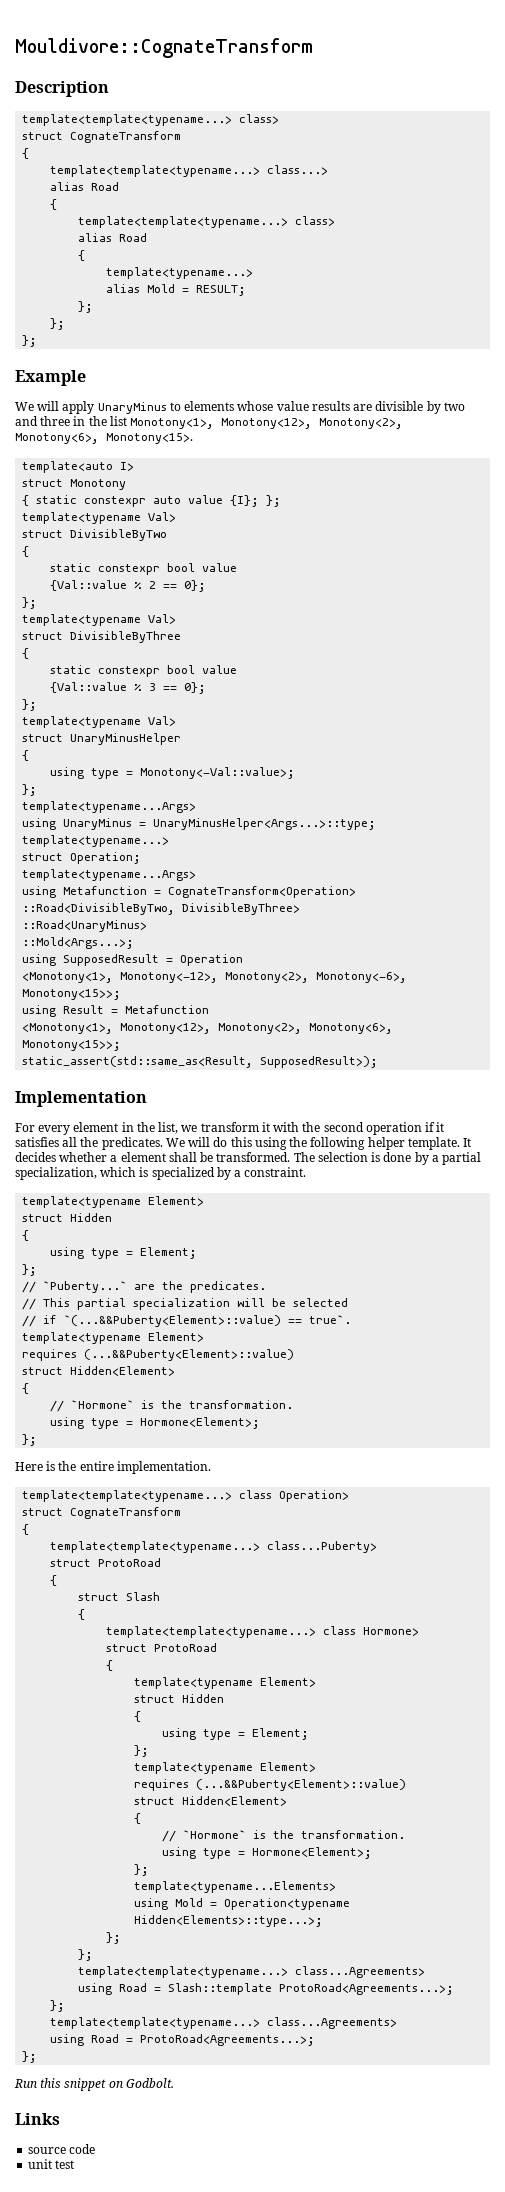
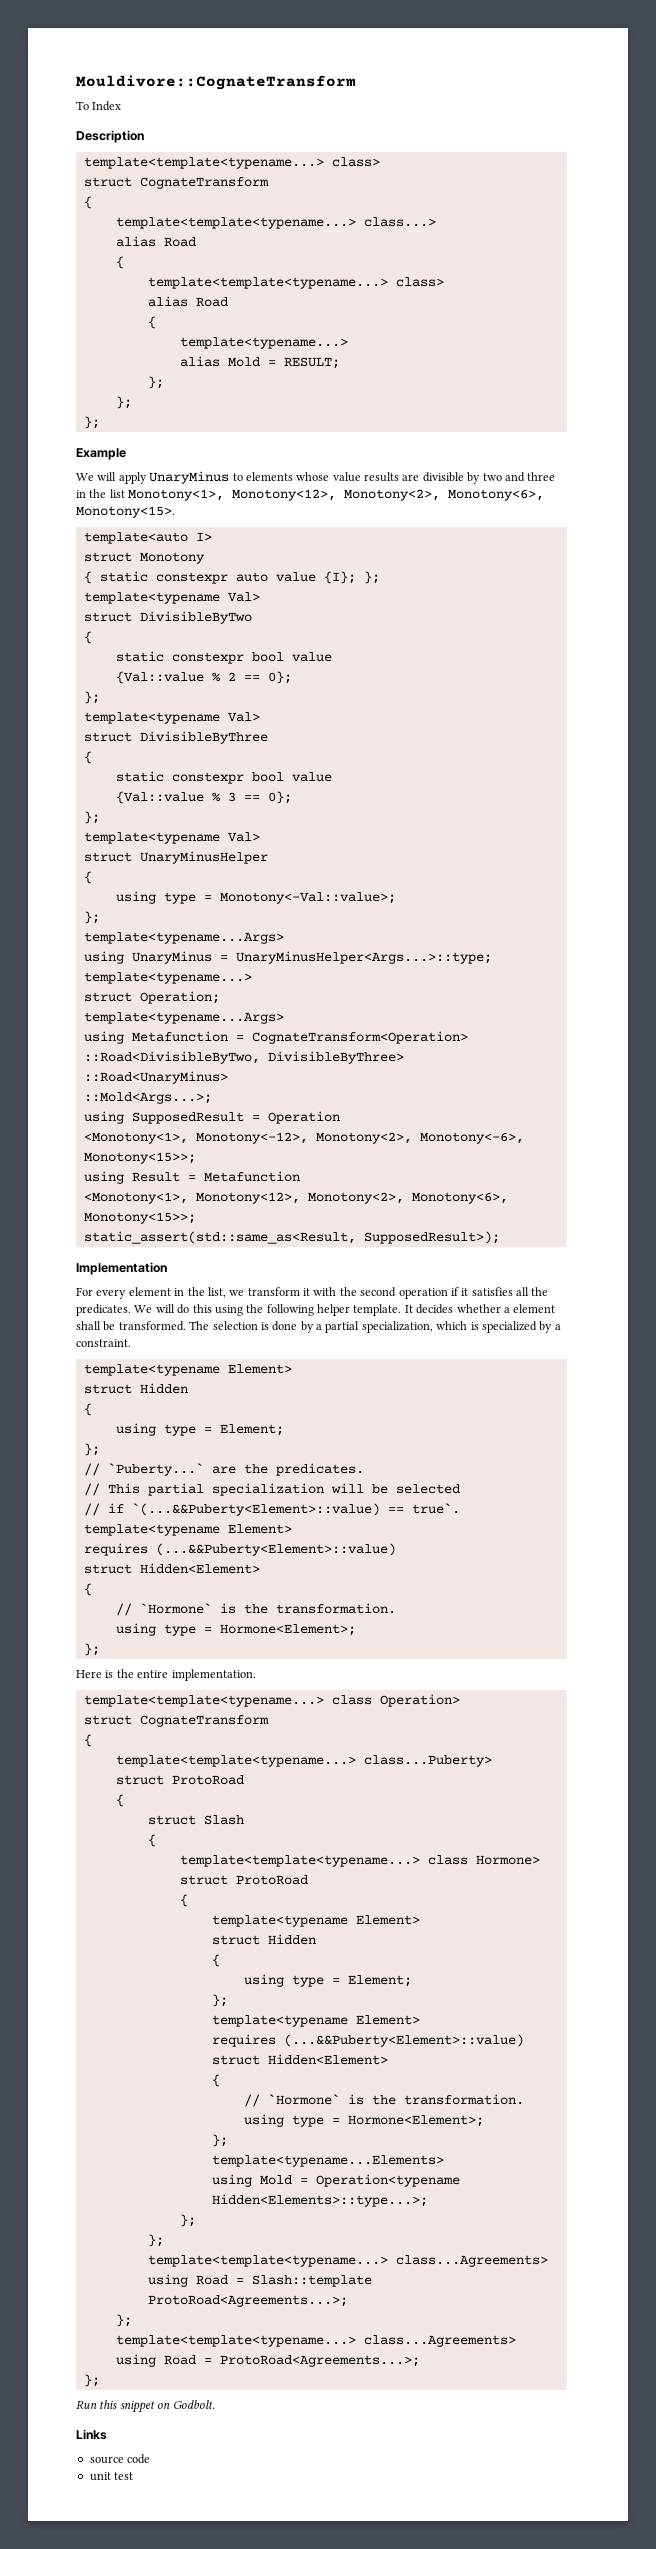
(313, 48) none -> [76,101,122,111] // To Index

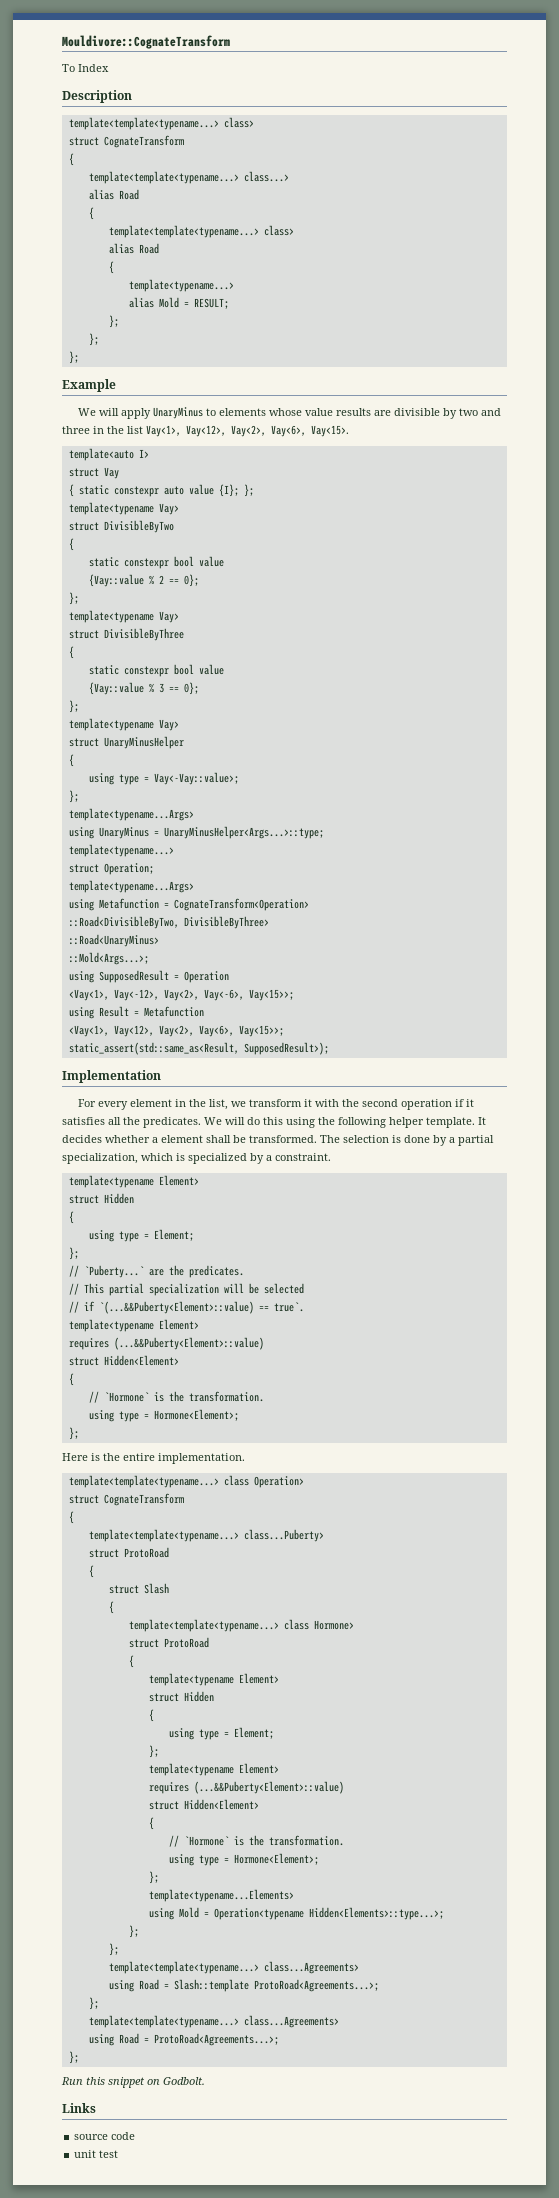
[128,489,545,501] [76,506,175,518] Monotony<1>, Monotony<12>, Monotony<2>, Monotony<6>, Monotony<15>. -> [146,425,349,437] Vay<1>, Vay<12>, Vay<2>, Vay<6>, Vay<15>.
[139,552,205,564] Monotony -> [103,467,119,479] Vay
[227,592,260,602] Val> -> [158,503,179,515] Vay>
[115,671,204,684] {Val::value -> [88,574,144,587] {Vay::value
[227,712,260,722] Val> -> [158,611,179,623] Vay>
[115,791,204,804] {Val::value -> [88,682,144,695] {Vay::value
[227,832,260,842] Val> -> [158,719,179,731] Vay>
[219,892,396,904] Monotony<-Val::value>; -> [153,772,239,785] Vay<-Vay::value>;
[83,1132,524,1144] [83,1152,196,1164] <Monotony<1>, Monotony<-12>, Monotony<2>, Monotony<-6>, Monotony<15>>; -> [68,989,294,1001] <Vay<1>, Vay<-12>, Vay<2>, Vay<-6>, Vay<15>>;
[83,1192,508,1204] [83,1212,196,1224] <Monotony<1>, Monotony<12>, Monotony<2>, Monotony<6>, Monotony<15>>; -> [68,1025,284,1037] <Vay<1>, Vay<12>, Vay<2>, Vay<6>, Vay<15>>;

